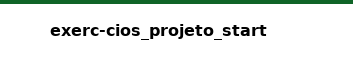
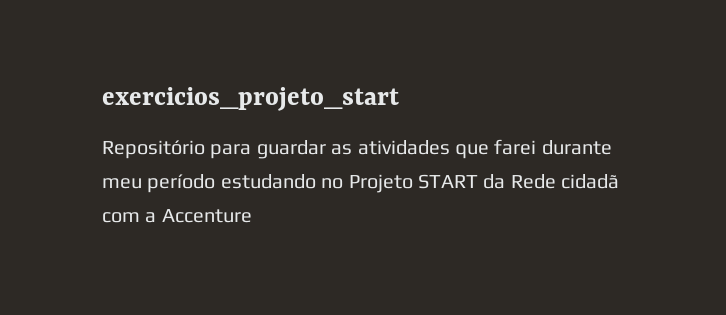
[50,24,267,40] exerc-cios_projeto_start -> [102,87,399,111] [102,139,612,159] [102,174,620,193] [102,209,252,223] exercicios_projeto_start // Repositório para guardar as atividades que farei durante meu período estudando no Projeto START da Rede cidadã com a Accenture

